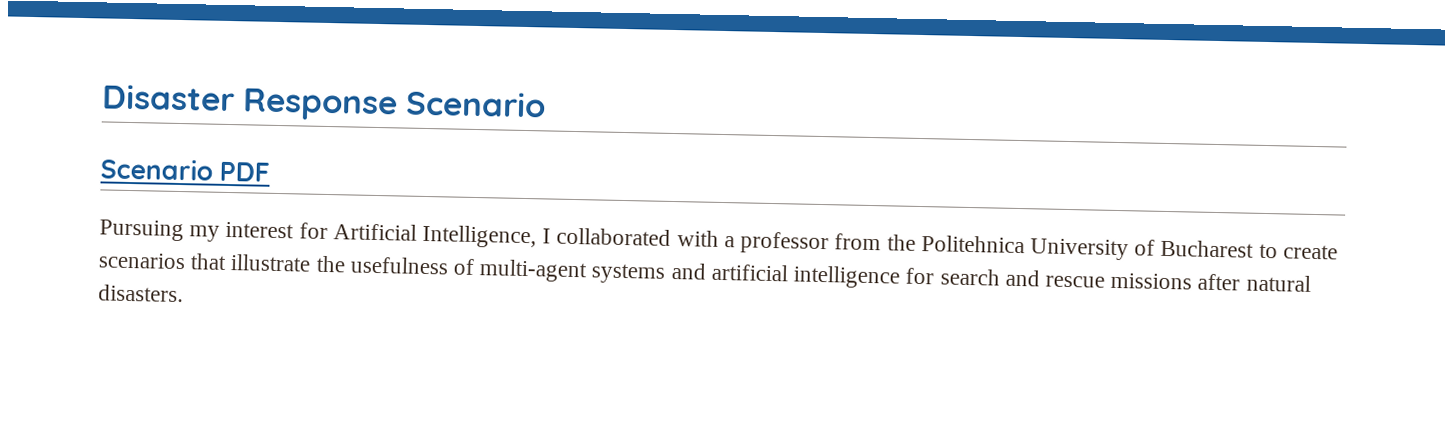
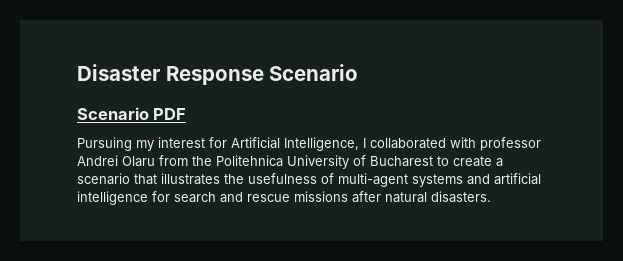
[723,231,830,255] a professor -> [480,137,541,151] [77,155,155,167] professor Andrei Olaru
[98,252,312,272] scenarios that illustrate -> [496,158,503,167] [77,173,220,185] a scenario that illustrates

